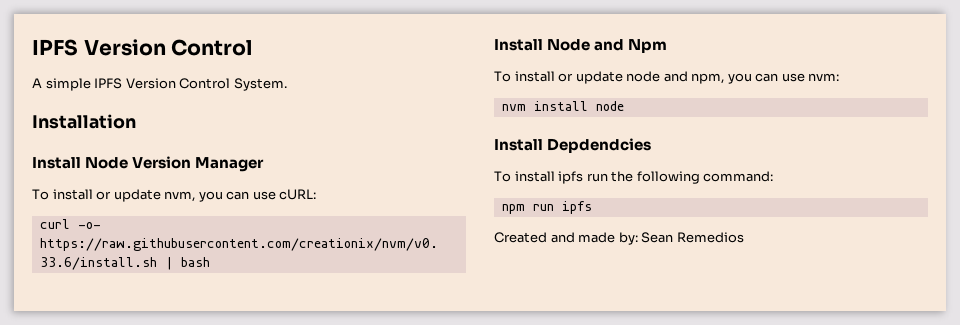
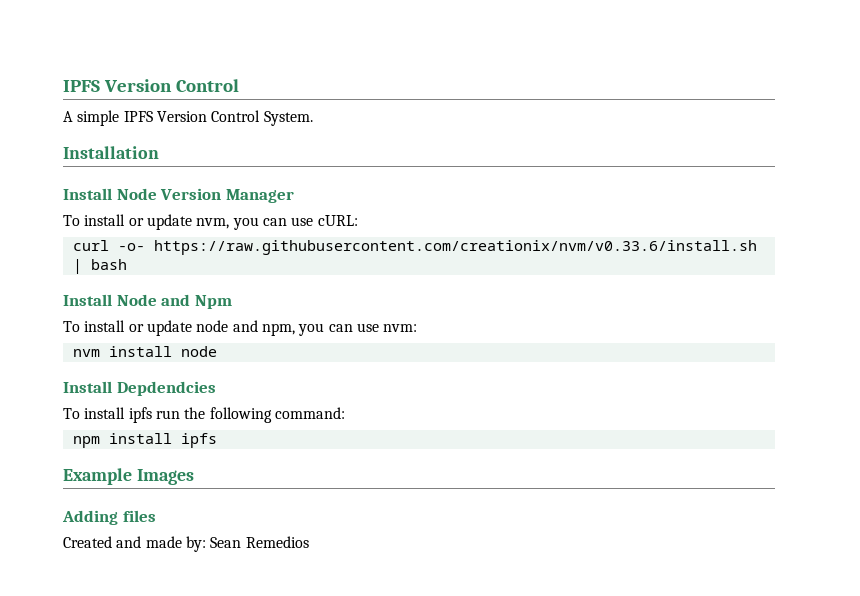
[532,201,592,214] run ipfs -> [108,433,217,448] [63,468,194,485] [62,510,156,525] install ipfs // Example Images // Adding files

